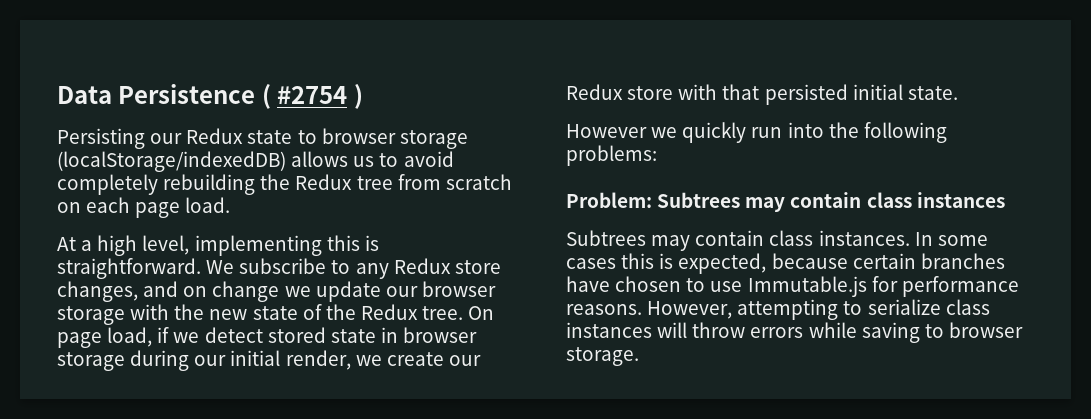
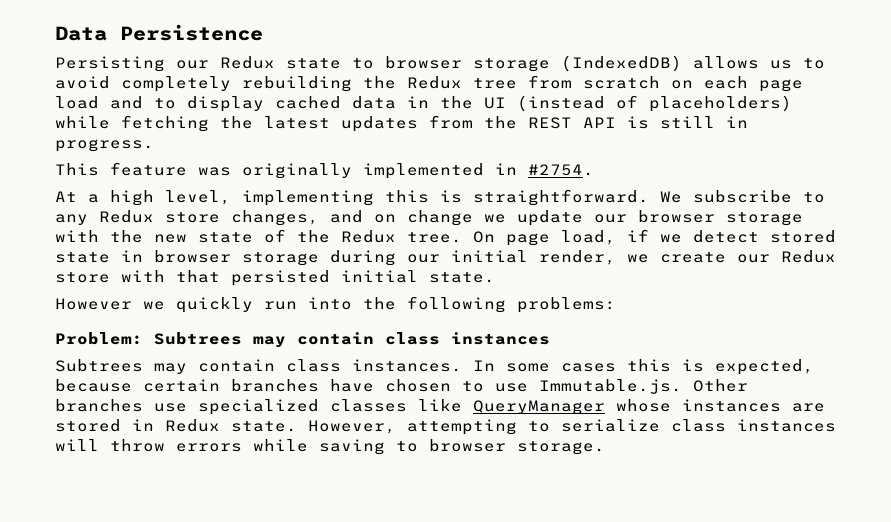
[261,84,363,109] ( #2754 ) -> (263, 32) none
[57,151,286,172] (localStorage/indexedDB) -> [561,55,682,72] (IndexedDB)
[185,197,231,213] load. -> [55,95,792,112] [55,115,748,132] [55,139,154,152] [55,162,594,179] load and to display cached data in the UI (instead of placeholders) while fetching the latest updates from the REST API is still in progress. // This feature was originally implemented in #2754.
[747,276,1019,297] [566,304,642,315] Immutable.js for performance reasons. -> [539,379,748,394] [55,399,825,415] [55,419,297,432] Immutable.js. Other branches use specialized classes like QueryManager whose instances are stored in Redux state.

